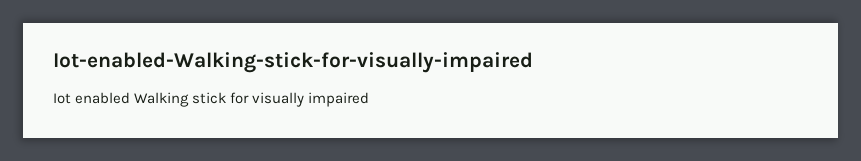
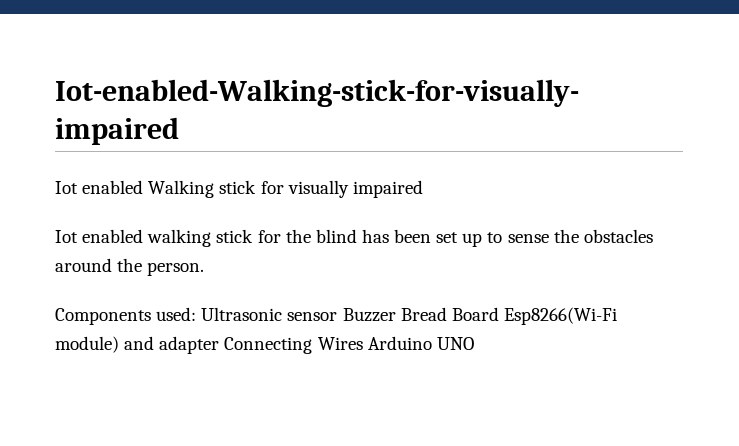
(370, 99) none -> [55,229,653,247] [55,258,205,276] [55,307,617,325] [55,336,474,354] // Iot enabled walking stick for the blind has been set up to sense the obstacles around the person. // Components used: Ultrasonic sensor Buzzer Bread Board Esp8266(Wi-Fi module) and adapter Connecting Wires Arduino UNO

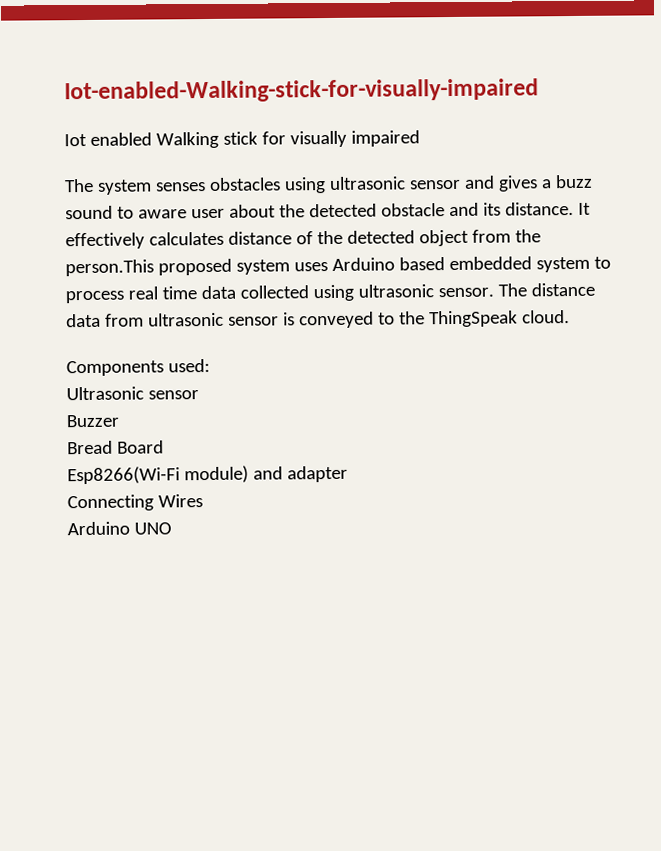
[55,229,653,247] [55,258,205,276] Iot enabled walking stick for the blind has been set up to sense the obstacles around the person. -> [64,174,593,195] [65,202,591,220] [65,229,541,250] [65,256,611,277] [65,282,595,304] [66,310,570,329] The system senses obstacles using ultrasonic sensor and gives a buzz sound to aware user about the detected obstacle and its distance. It effectively calculates distance of the detected object from the person.This proposed system uses Arduino based embedded system to process real time data collected using ultrasonic sensor. The distance data from ultrasonic sensor is conveyed to the ThingSpeak cloud.
(197, 314) none -> (210, 365) //
(338, 316) none -> (199, 395) //
(396, 315) none -> (120, 421) //
(499, 314) none -> (164, 447) //
(220, 345) none -> (348, 474) //
(363, 343) none -> (203, 501) //

